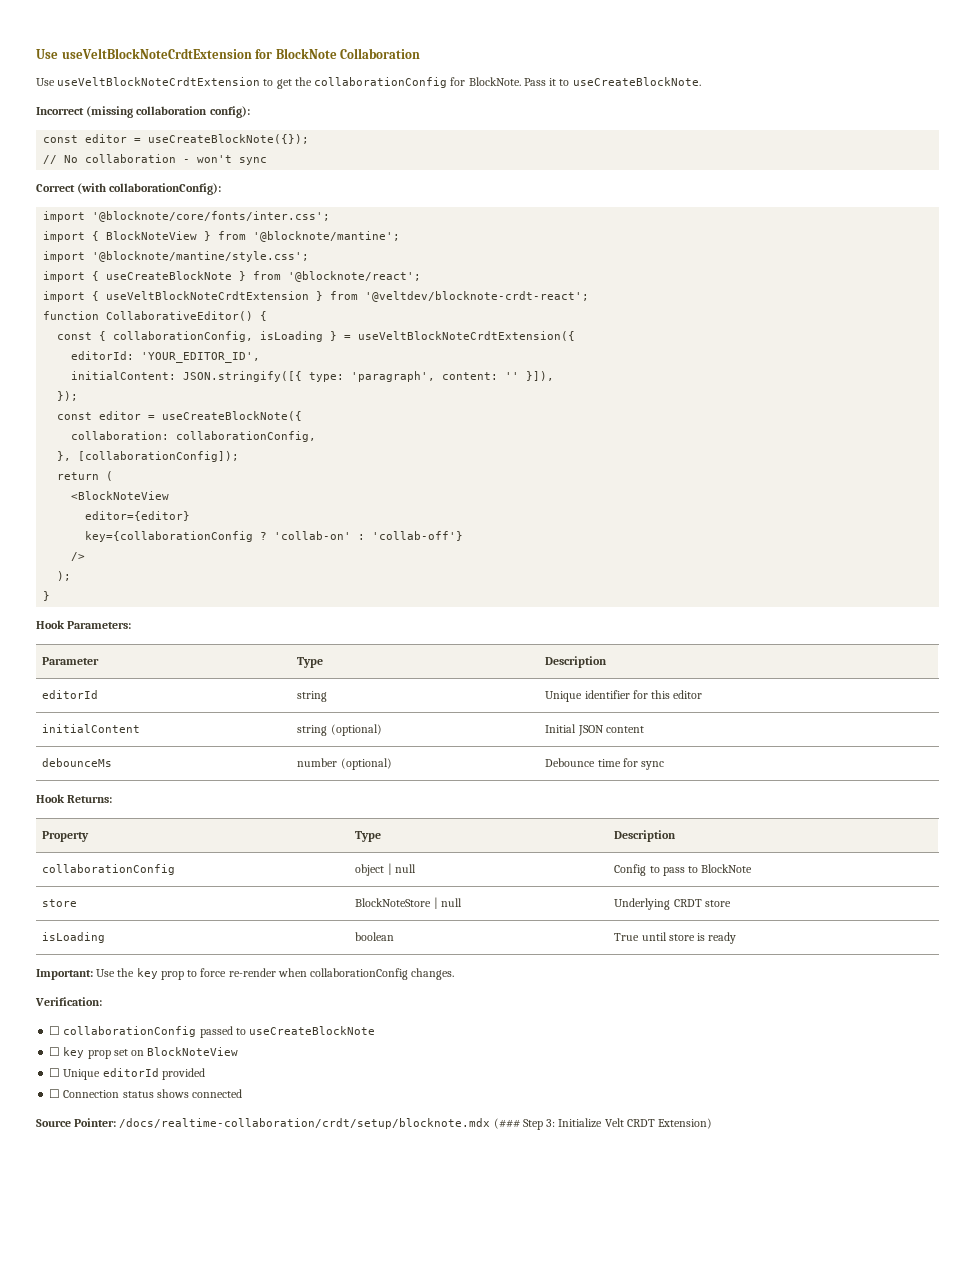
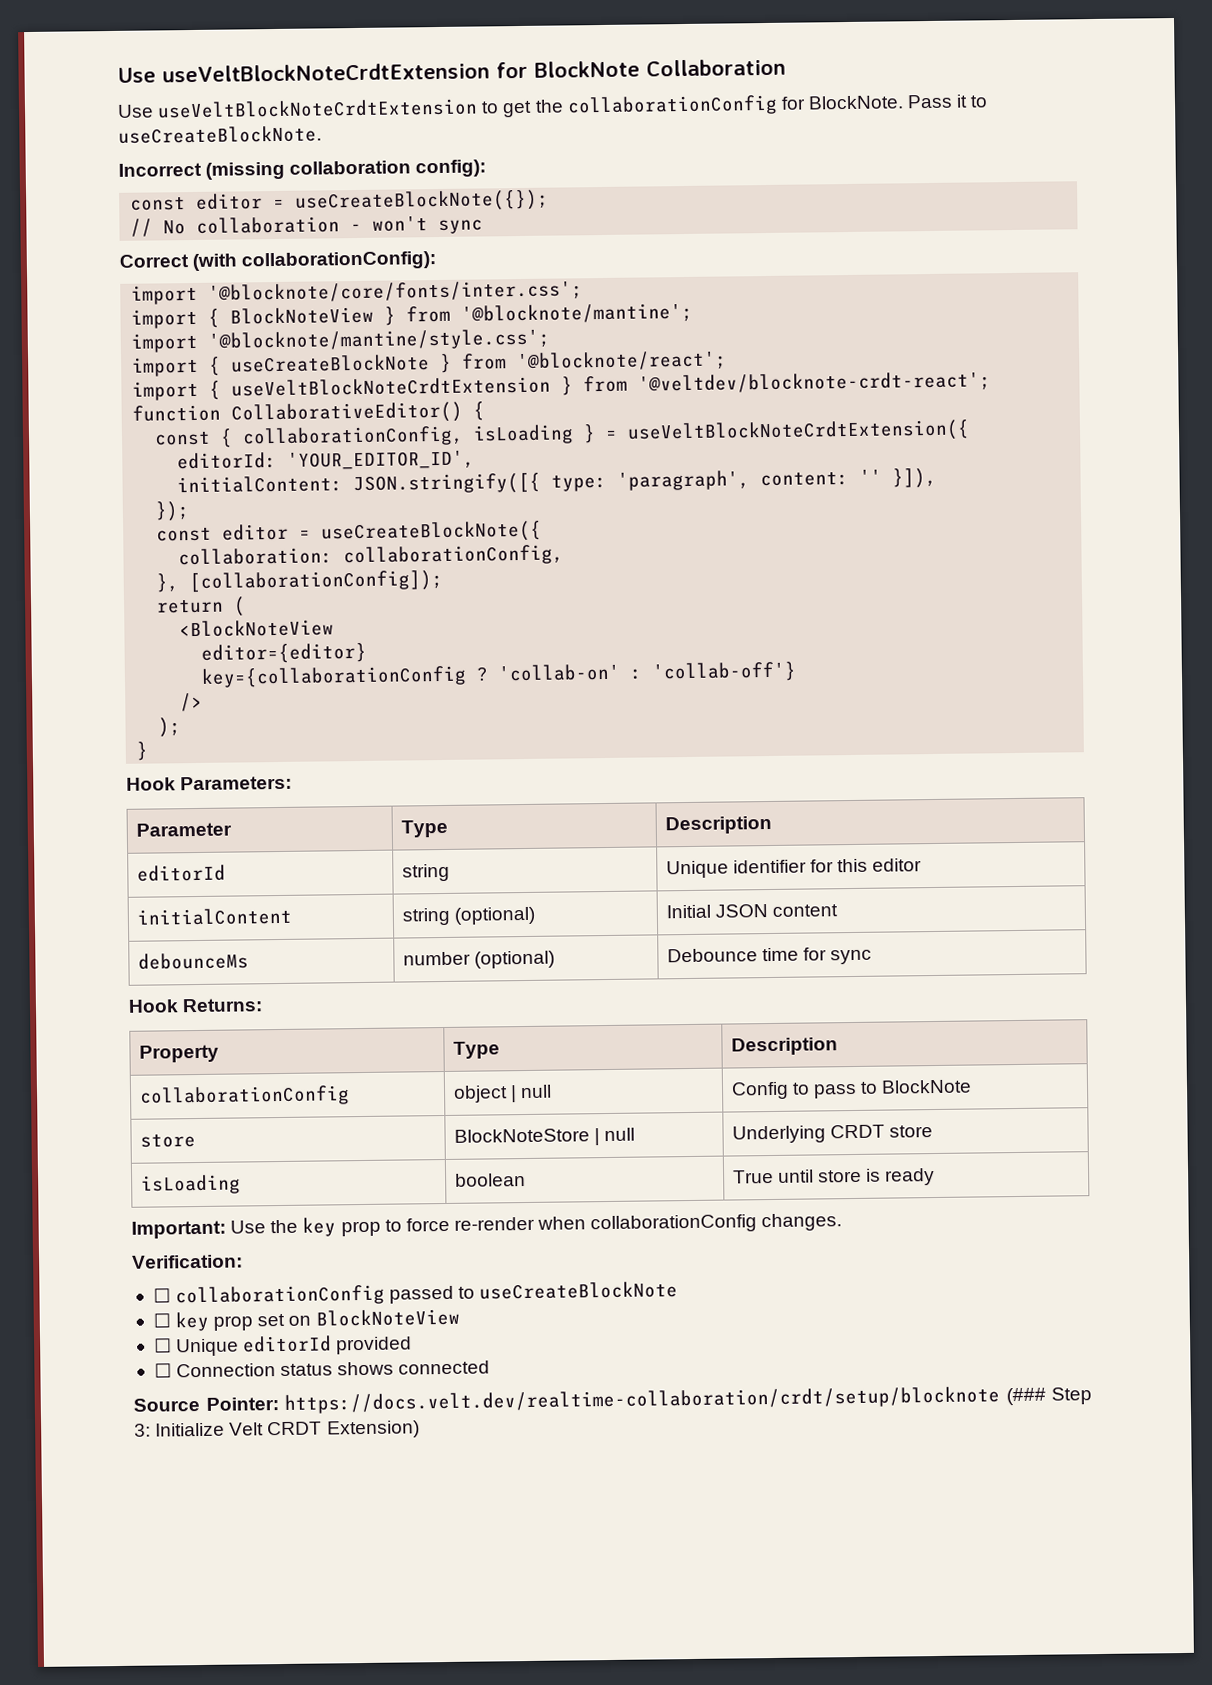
[119,1118,491,1129] /docs/realtime-collaboration/crdt/setup/blocknote.mdx -> [284,1386,1000,1414] https://docs.velt.dev/realtime-collaboration/crdt/setup/blocknote

